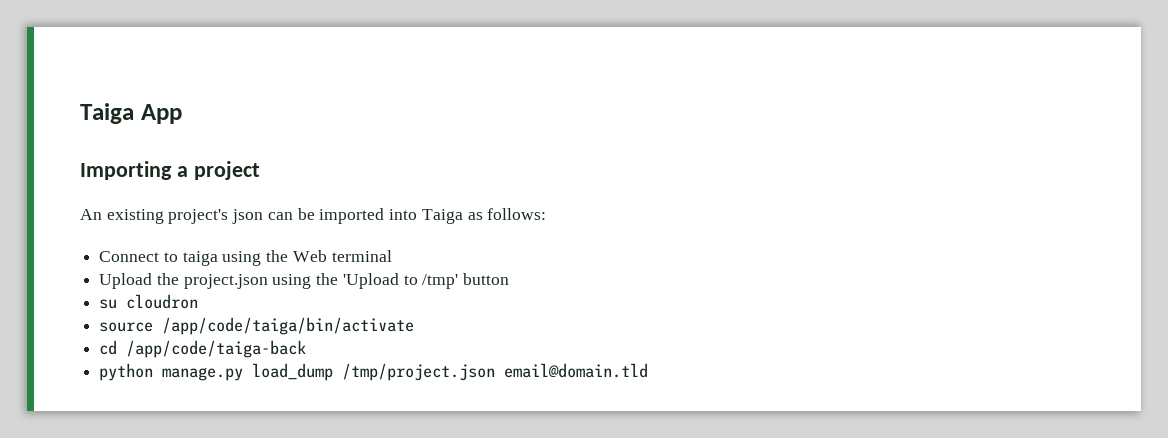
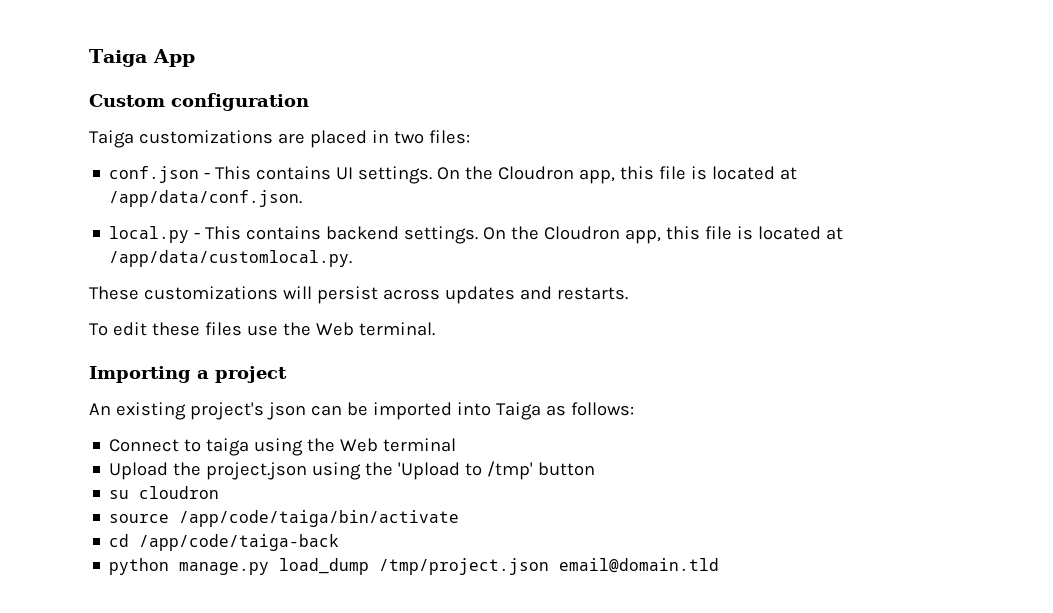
(182, 114) none -> [89,93,309,111] [89,130,470,148] [109,166,798,184] [109,190,303,207] [109,226,844,244] [109,250,353,267] [89,286,628,304] [89,322,435,336] // Custom configuration // Taiga customizations are placed in two files: // conf.json - This contains UI settings. On the Cloudron app, this file is located at /app/data/conf.json. // local.py - This contains backend settings. On the Cloudron app, this file is located at /app/data/customlocal.py. // These customizations will persist across updates and restarts. // To edit these files use the Web terminal.

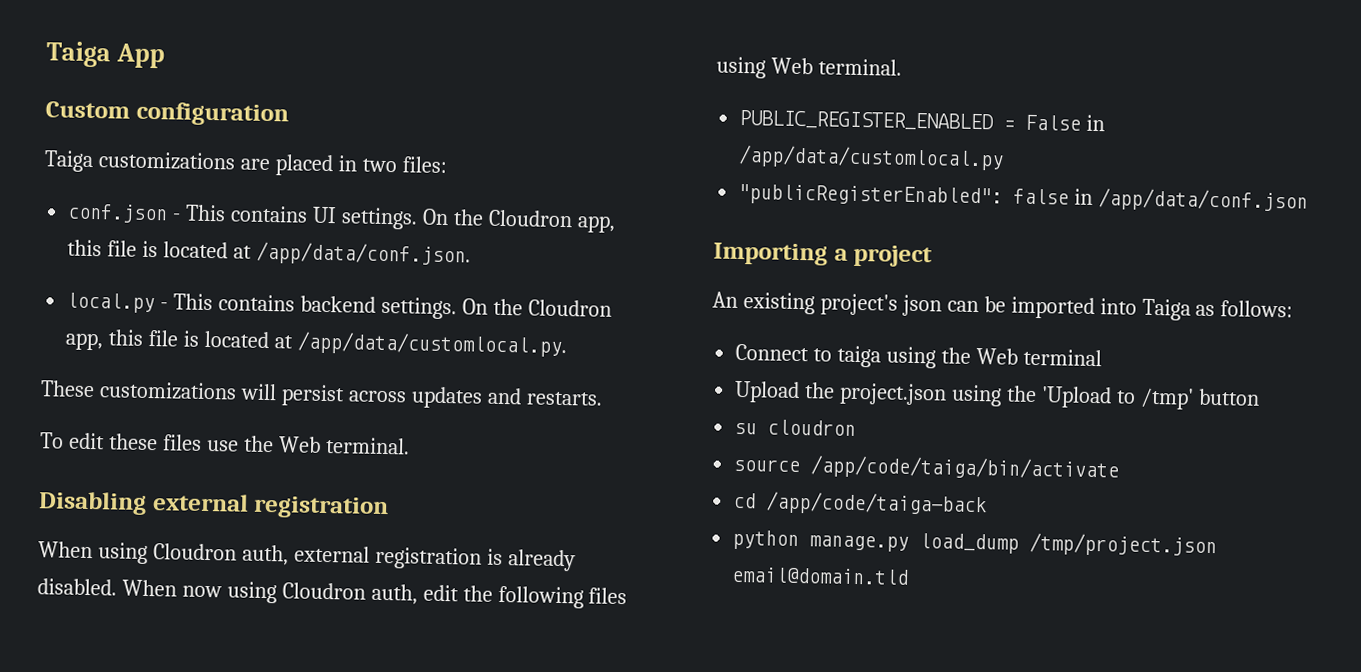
(435, 329) none -> [38,491,390,520] [38,541,576,572] [37,578,628,609] [716,56,902,79] [739,109,1106,132] [738,144,1005,171] [738,183,1309,213] // Disabling external registration // When using Cloudron auth, external registration is already disabled. When now using Cloudron auth, edit the following files using Web terminal. // PUBLIC_REGISTER_ENABLED = False in /app/data/customlocal.py // "publicRegisterEnabled": false in /app/data/conf.json

